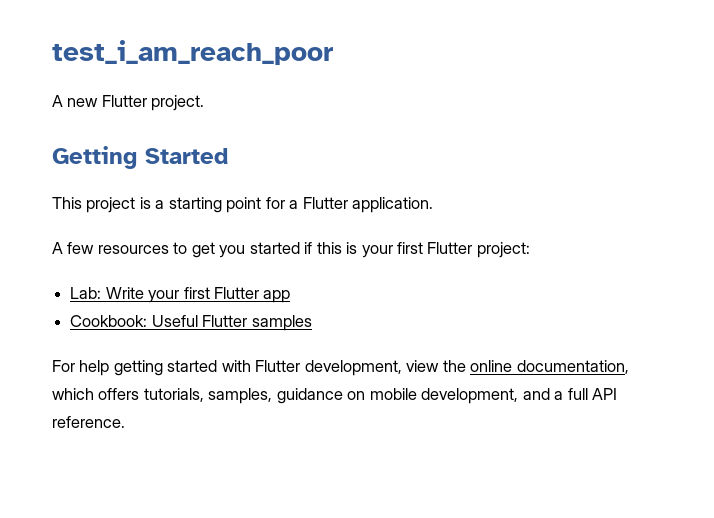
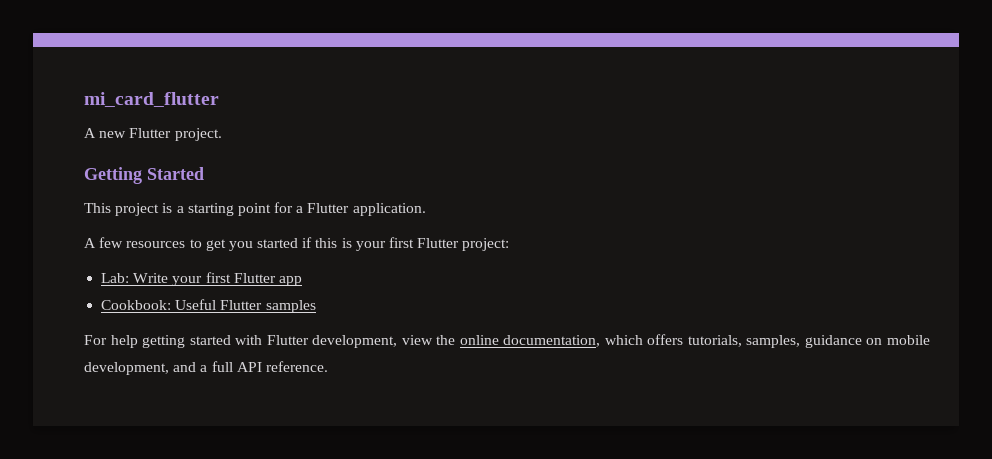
[52,40,333,65] test_i_am_reach_poor -> [84,92,219,107] mi_card_flutter

